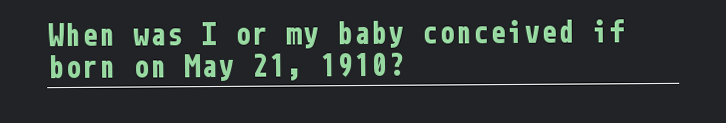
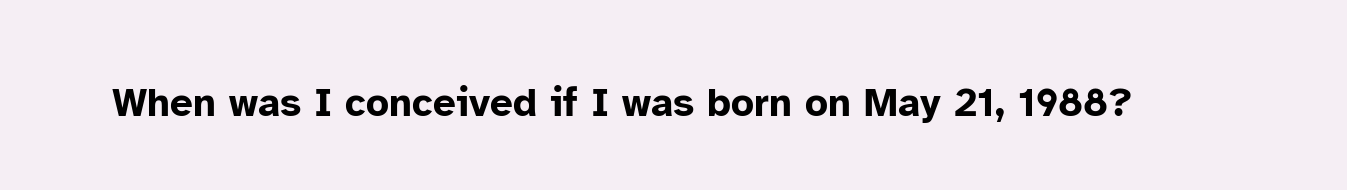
[233,19,625,49] or my baby conceived if -> [345,85,694,116] conceived if I was
[318,52,405,78] 1910? -> [1018,88,1133,116] 1988?

